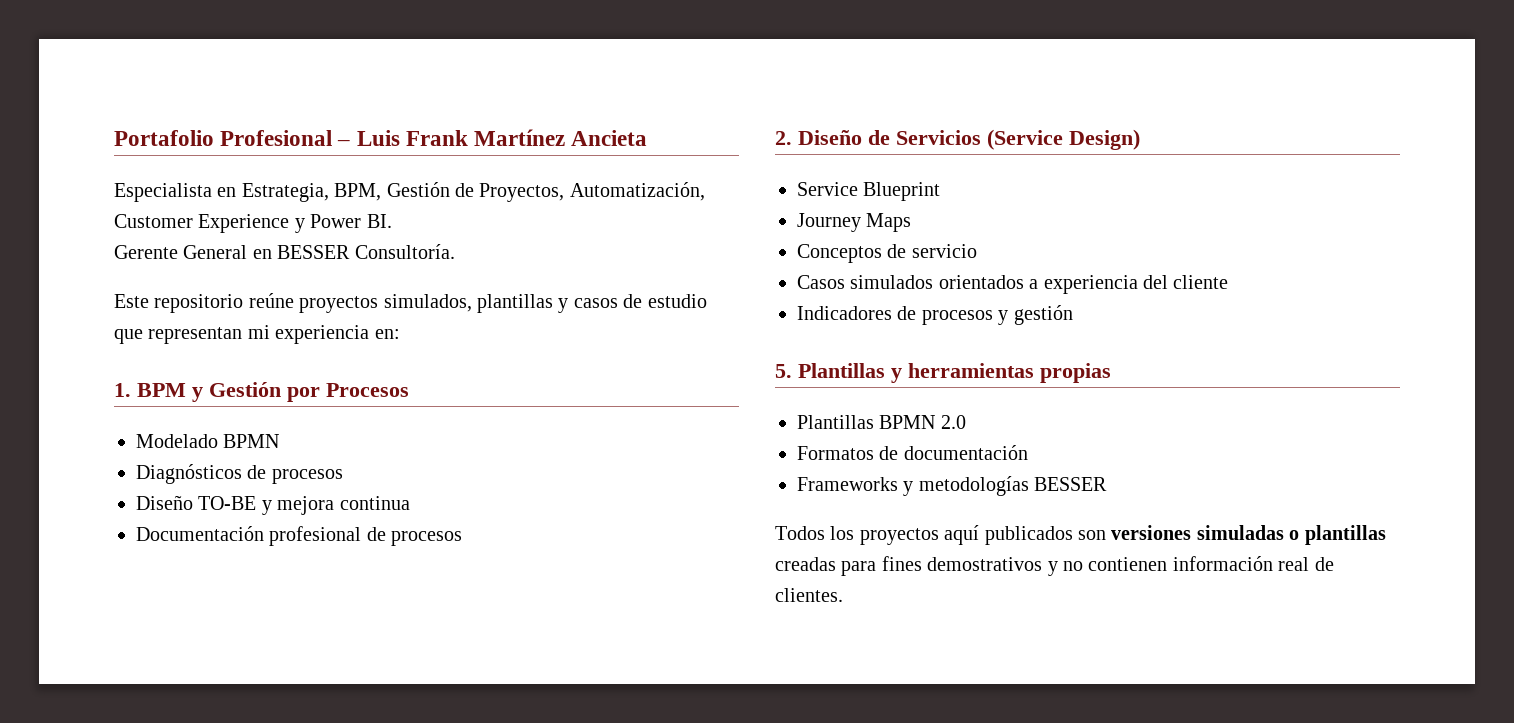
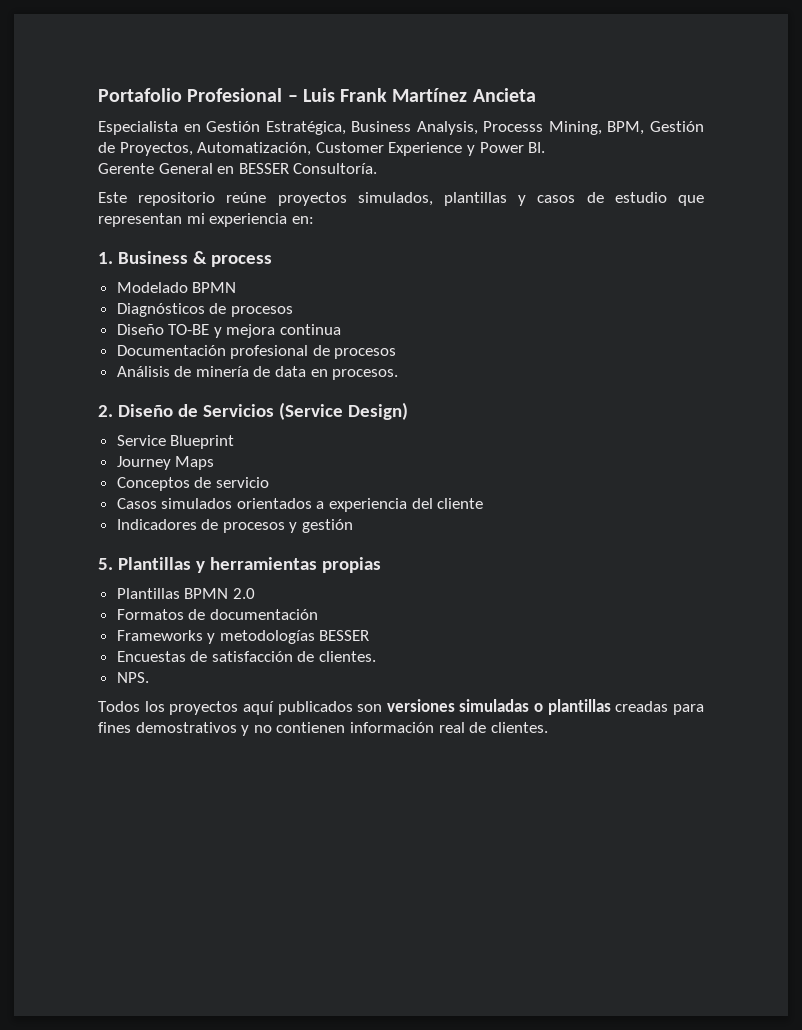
[241,183,329,202] Estrategia, -> [206,121,602,135] Gestión Estratégica, Business Analysis, Processs Mining,
[137,382,409,402] BPM y Gestión por Procesos -> [117,251,272,267] Business & process
(463, 538) none -> [116,366,399,380] // Análisis de minería de data en procesos.
(1108, 484) none -> [116,651,377,662] [116,672,149,683] // Encuestas de satisfacción de clientes. // NPS.

